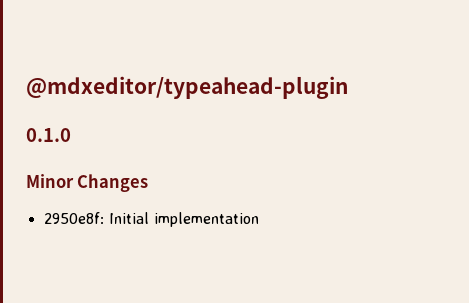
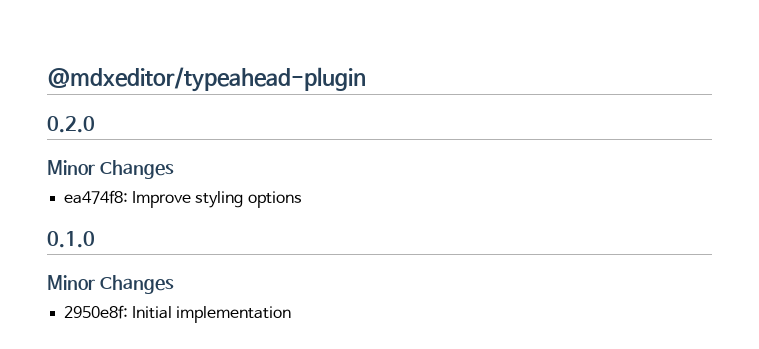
(348, 87) none -> [47,116,95,133] [47,160,174,179] [64,190,302,208] // 0.2.0 // Minor Changes // ea474f8: Improve styling options

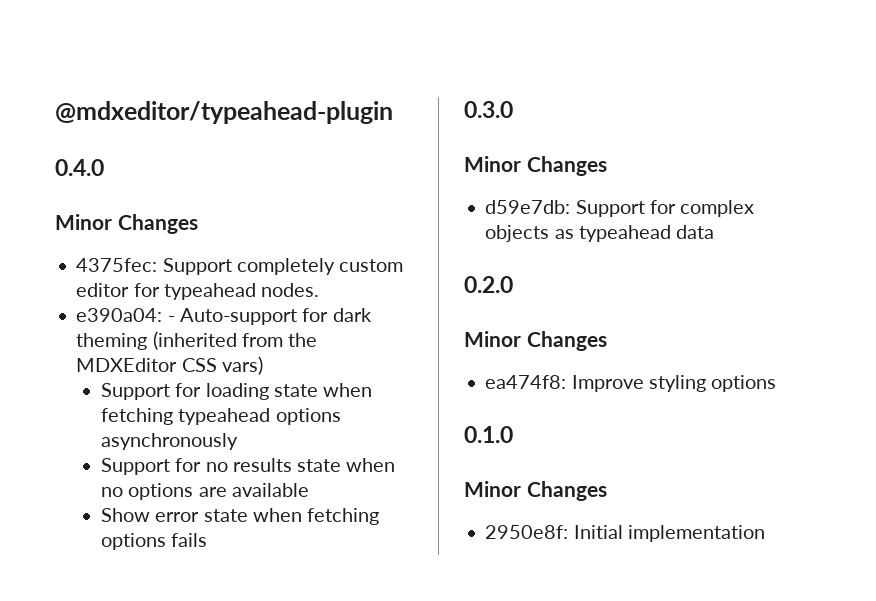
(366, 79) none -> [55,159,104,176] [55,214,198,234] [76,258,404,275] [76,283,320,300] [76,308,372,325] [76,331,318,350] [76,356,263,375] [101,383,373,400] [101,408,341,425] [101,433,239,450] [101,458,396,475] [101,483,309,500] [101,508,380,525] [101,533,208,550] [464,101,513,118] [464,156,607,176] [485,200,755,217] [485,225,715,242] // 0.4.0 // Minor Changes // 4375fec: Support completely custom editor for typeahead nodes. // e390a04: - Auto-support for dark theming (inherited from the MDXEditor CSS vars) // Support for loading state when fetching typeahead options asynchronously // Support for no results state when no options are available // Show error state when fetching options fails // 0.3.0 // Minor Changes // d59e7db: Support for complex objects as typeahead data

